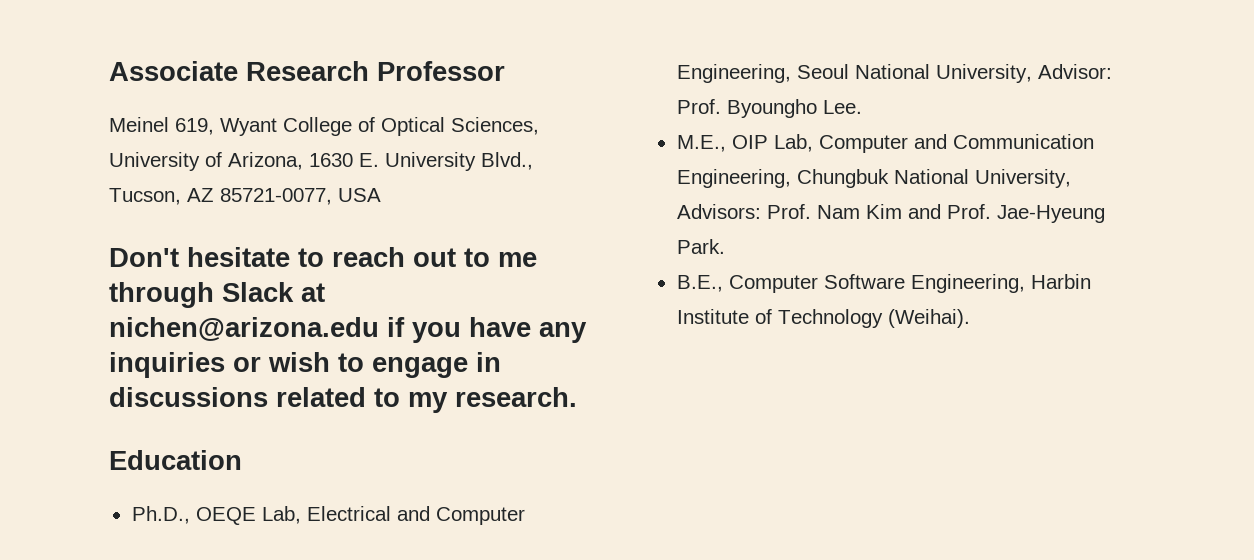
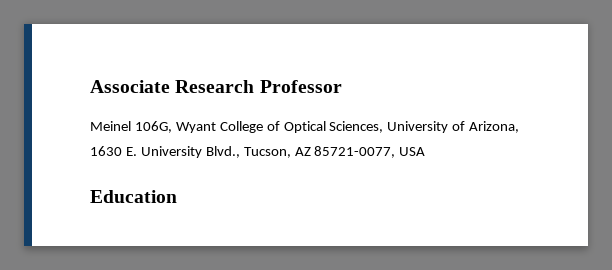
[175,118,214,135] 619, -> [134,121,172,133] 106G,
[109,247,537,267] [109,282,325,308] [109,317,587,343] [109,352,501,378] [109,387,577,413] [109,450,242,470] [131,506,525,525] [676,64,1112,83] [676,99,862,118] [676,134,1094,153] [676,169,1071,188] [676,204,1105,223] [676,239,725,254] [676,274,1091,293] [676,309,970,328] Don't hesitate to reach out to me through Slack at nichen@arizona.edu if you have any inquiries or wish to engage in discussions related to my research. // Education // Ph.D., OEQE Lab, Electrical and Computer Engineering, Seoul National University, Advisor: Prof. Byoungho Lee. // M.E., OIP Lab, Computer and Communication Engineering, Chungbuk National University, Advisors: Prof. Nam Kim and Prof. Jae-Hyeung Park. // B.E., Computer Software Engineering, Harbin Institute of Technology (Weihai). -> [90,190,177,203] Education

